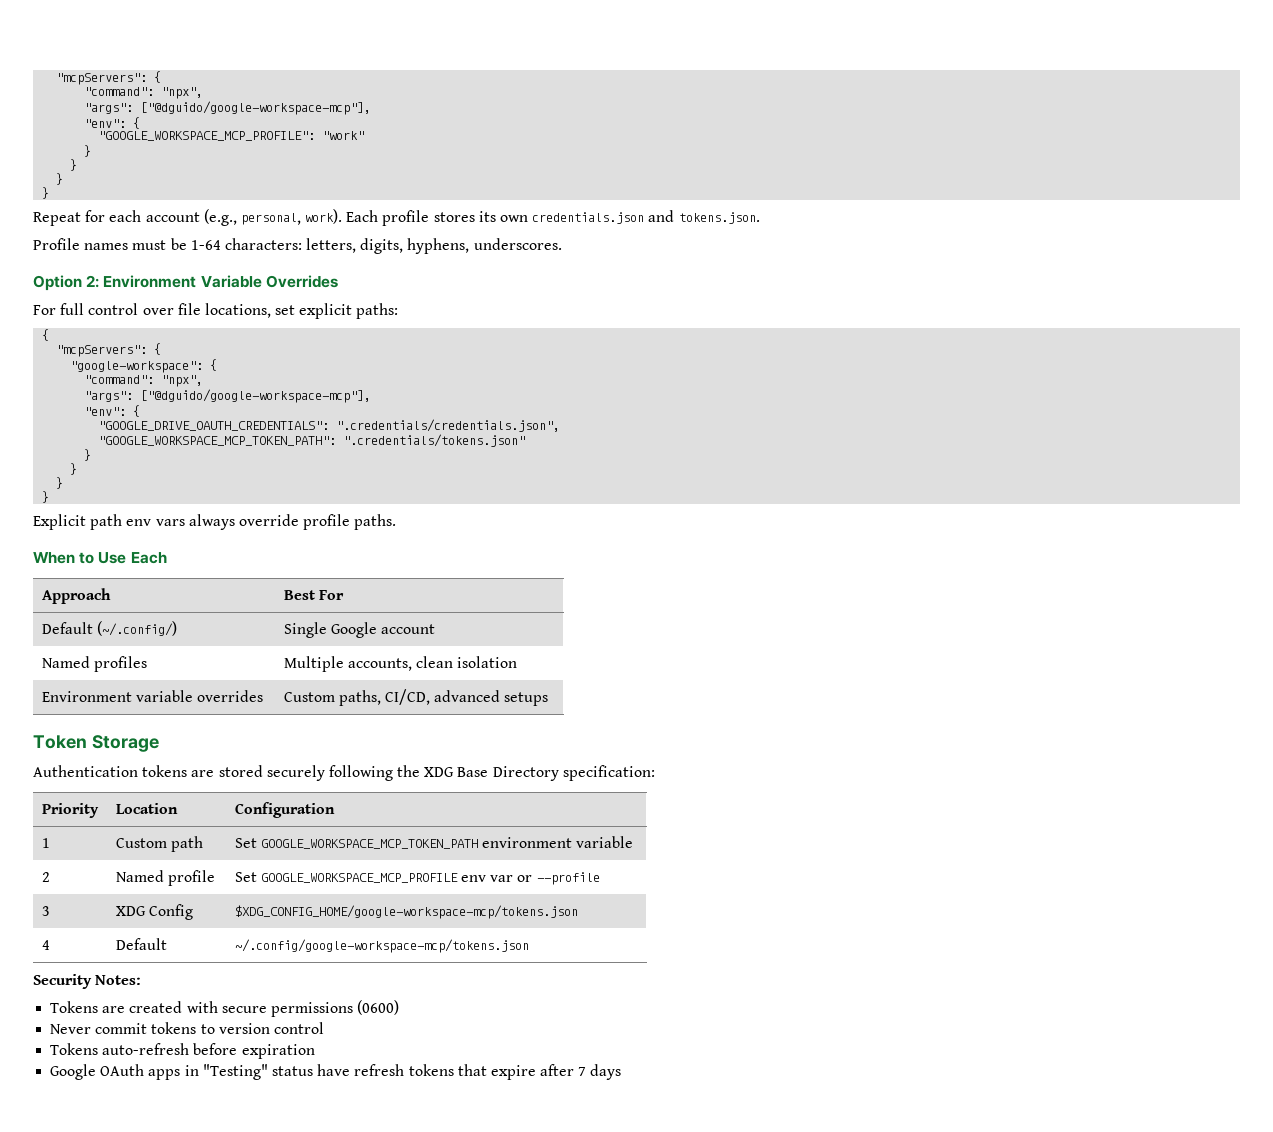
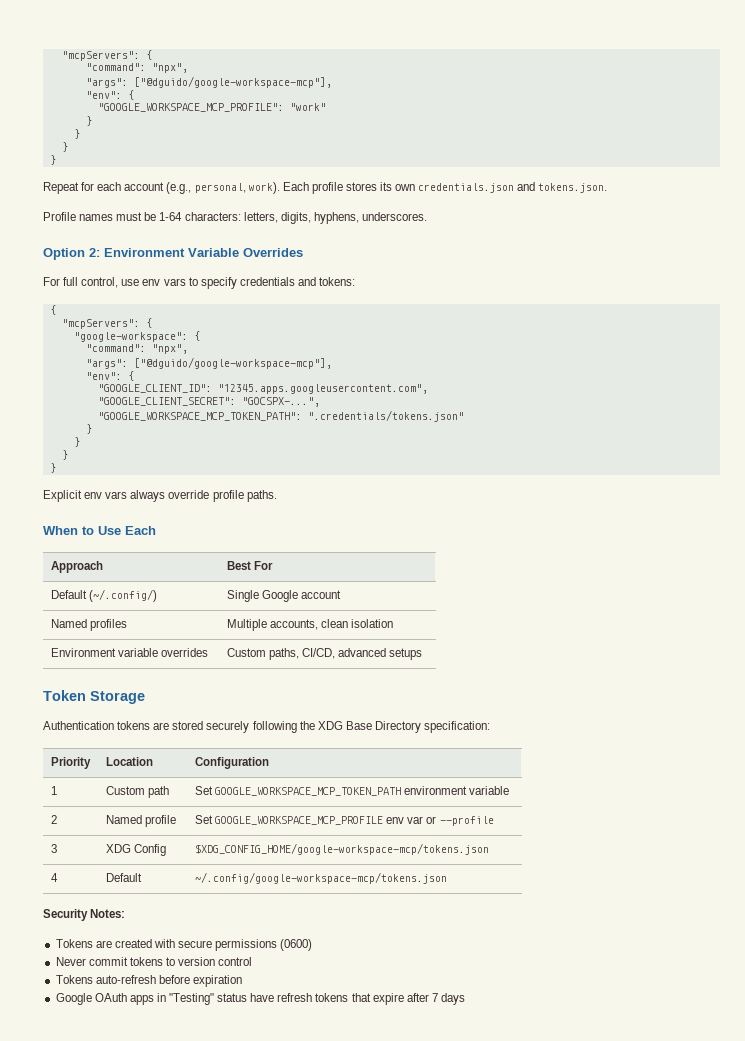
[88,303,399,319] control over file locations, set explicit paths: -> [81,277,356,289] control, use env vars to specify credentials and tokens:
[98,419,561,432] "GOOGLE_DRIVE_OAUTH_CREDENTIALS": ".credentials/credentials.json", -> [97,384,428,394] [97,397,320,407] "GOOGLE_CLIENT_ID": "12345.apps.googleusercontent.com", // "GOOGLE_CLIENT_SECRET": "GOCSPX-...",
[90,514,123,530] path -> (82, 496) none

